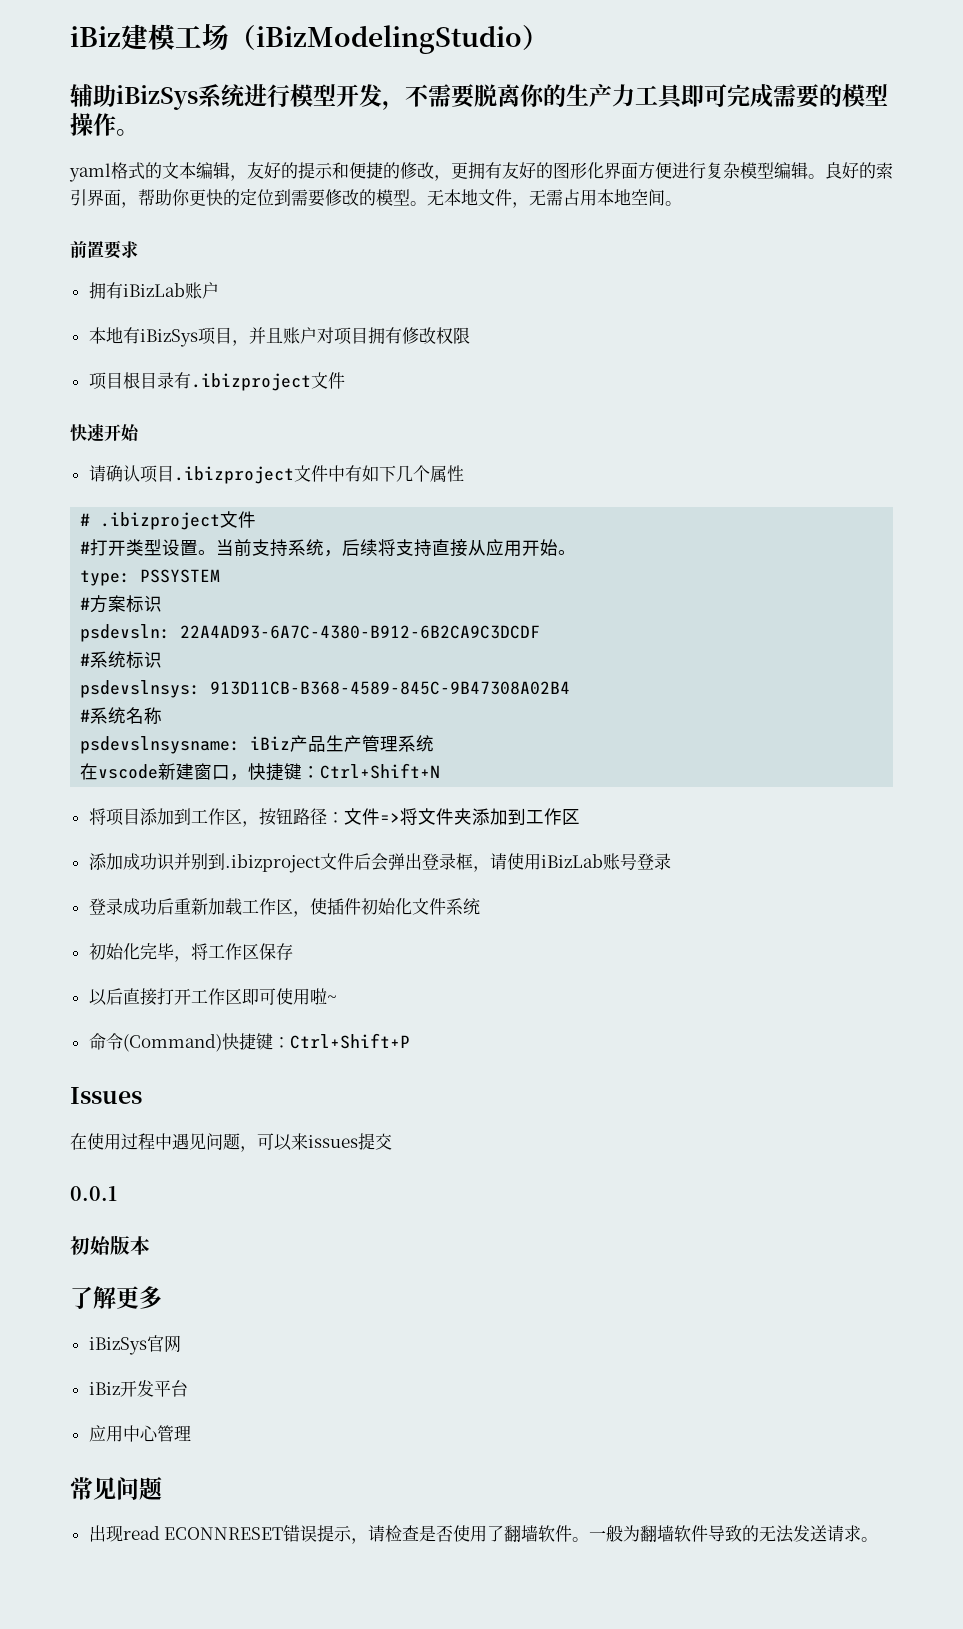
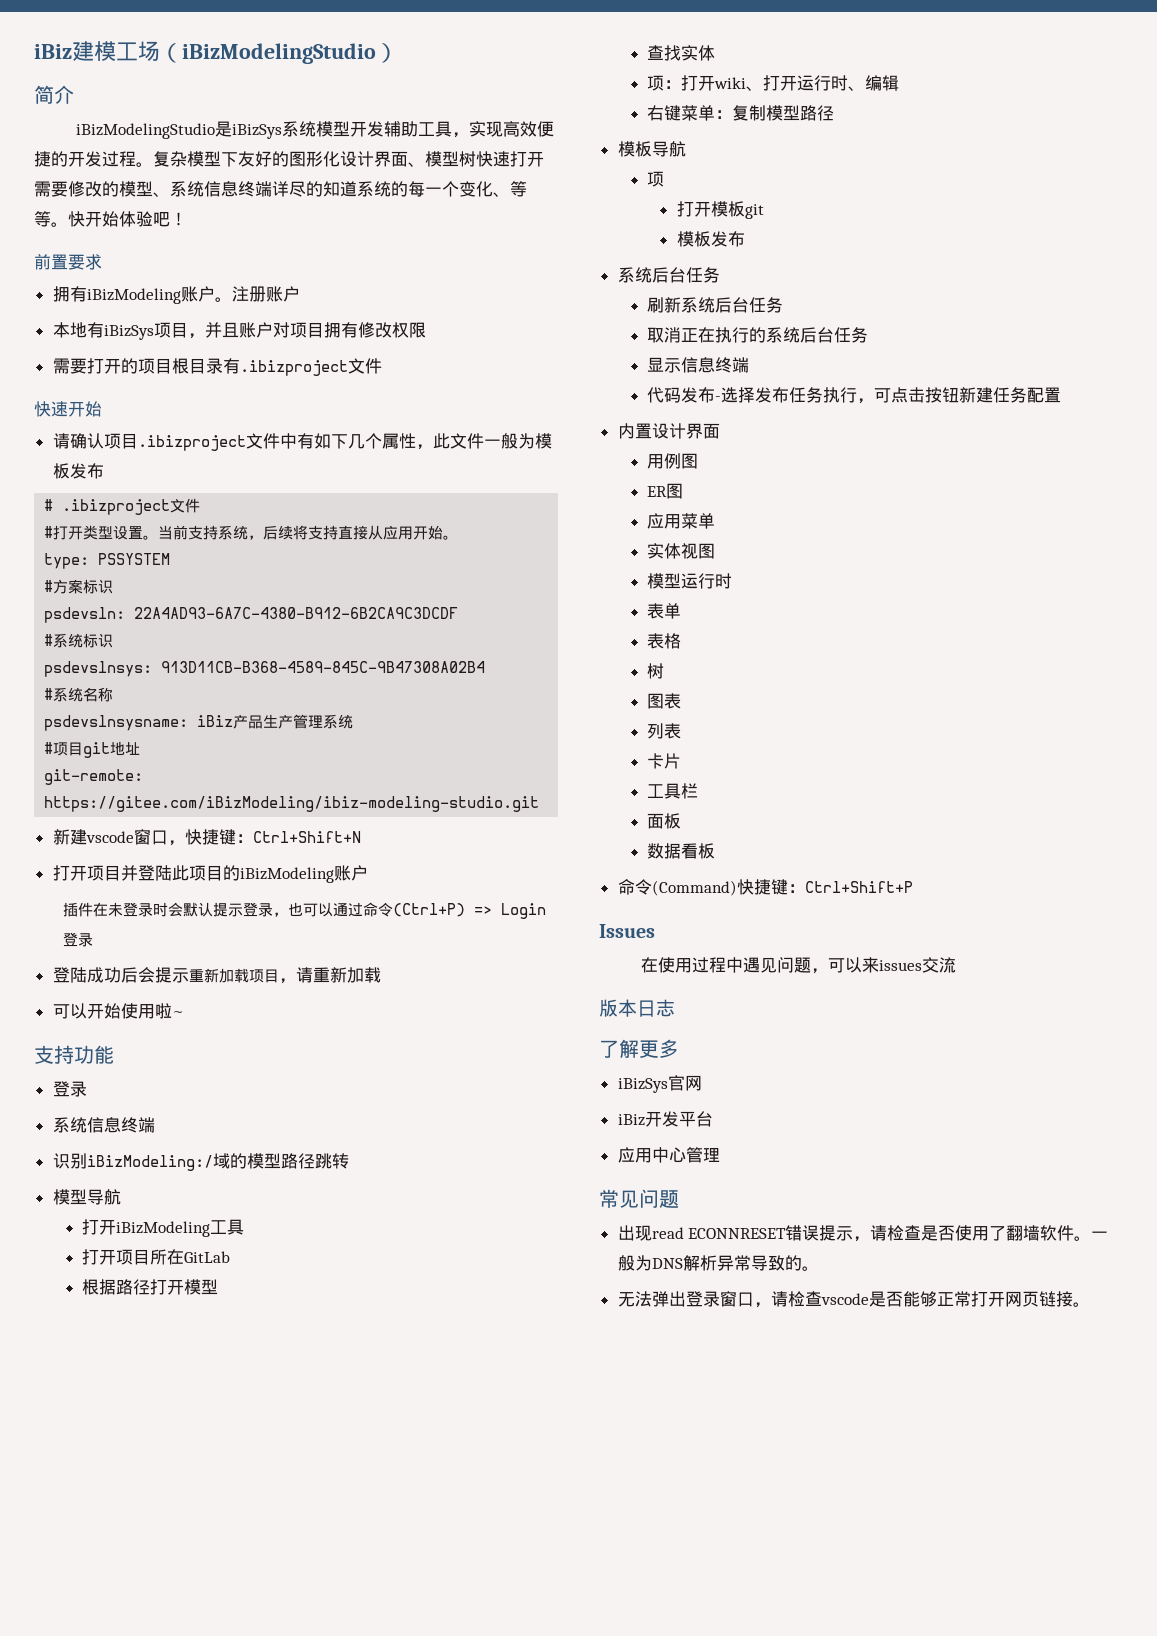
[70,84,116,107] 辅助 -> [34,85,74,104] [75,121,232,139] 简介 // iBizModelingStudio是
[244,84,290,108] 进行 -> (316, 129) none
[382,84,888,110] [70,113,139,136] [69,162,893,182] [70,189,682,208] ，不需要脱离你的生产力工具即可完成需要的模型操作。 // yaml格式的文本编辑，友好的提示和便捷的修改，更拥有友好的图形化界面方便进行复杂模型编辑。良好的索引界面，帮助你更快的定位到需要修改的模型。无本地文件，无需占用本地空间。 -> [383,121,554,138] [34,151,544,167] [34,181,527,197] [34,211,187,227] 辅助工具，实现高效便捷的开发过程。复杂模型下友好的图形化设计界面、模型树快速打开需要修改的模型、系统信息终端详尽的知道系统的每一个变化、等等。快开始体验吧！
[122,283,185,297] iBizLab -> [86,286,266,304] iBizModeling账户。注册
(470, 335) none -> [52,358,138,374] 需要打开的
(464, 473) none -> [415,433,552,450] [52,463,104,479] ，此文件一般为模板发布
[80,763,195,780] 在vscode新建 -> [44,741,141,758] [44,769,144,785] [44,796,540,812] [52,829,134,845] #项目git地址 // git-remote: https://gitee.com/iBizModeling/ibiz-modeling-studio.git // 新建vscode
[88,808,580,827] [88,853,671,873] [88,898,480,917] [88,943,293,962] [88,988,337,1006] 将项目添加到工作区，按钮路径：文件=>将文件夹添加到工作区 // 添加成功识并别到.ibizproject文件后会弹出登录框，请使用iBizLab账号登录 // 登录成功后重新加载工作区，使插件初始化文件系统 // 初始化完毕，将工作区保存 // 以后直接打开工作区即可使用啦~ -> [52,865,368,883] [63,902,547,919] [63,932,94,947] [52,967,381,984] [52,1003,184,1019] [34,1045,114,1064] [52,1081,87,1097] [52,1117,155,1133] [52,1153,349,1171] [52,1189,121,1205] [82,1219,245,1237] [82,1249,231,1265] [82,1279,219,1295] [647,45,716,61] [647,75,900,91] [647,105,835,121] [617,141,686,157] [647,171,665,187] [676,201,764,219] [676,231,745,247] [617,267,720,283] [647,297,784,313] [647,327,869,343] [647,357,750,373] [647,387,1062,404] [617,423,720,439] [647,453,699,469] [647,483,684,499] [647,513,716,529] [647,543,716,559] [647,573,733,589] [647,603,682,619] [647,633,682,649] [647,663,665,679] [647,693,682,709] [647,723,682,739] [647,753,682,769] [647,783,699,799] [647,813,682,829] [647,843,716,859] 打开项目并登陆此项目的iBizModeling账户 // 插件在未登录时会默认提示登录，也可以通过命令(Ctrl+P) => Login登录 // 登陆成功后会提示重新加载项目，请重新加载 // 可以开始使用啦~ // 支持功能 // 登录 // 系统信息终端 // 识别iBizModeling:/域的模型路径跳转 // 模型导航 // 打开iBizModeling工具 // 打开项目所在GitLab // 根据路径打开模型 // 查找实体 // 项：打开wiki、打开运行时、编辑 // 右键菜单：复制模型路径 // 模板导航 // 项 // 打开模板git // 模板发布 // 系统后台任务 // 刷新系统后台任务 // 取消正在执行的系统后台任务 // 显示信息终端 // 代码发布-选择发布任务执行，可点击按钮新建任务配置 // 内置设计界面 // 用例图 // ER图 // 应用菜单 // 实体视图 // 模型运行时 // 表单 // 表格 // 树 // 图表 // 列表 // 卡片 // 工具栏 // 面板 // 数据看板
[358,1133,375,1150] 提 -> (922, 965) none
[70,1186,117,1201] [70,1236,111,1255] // 0.0.1 // 初始 -> [938,957,956,973] 流 //
(150, 1245) none -> [637,999,675,1017] 日志
[640,1525,862,1543] 翻墙软件导致的无法发送请求 -> [651,1255,819,1271] [617,1291,1073,1308] DNS解析异常导致的。 // 无法弹出登录窗口，请检查vscode是否能够正常打开网页链接

